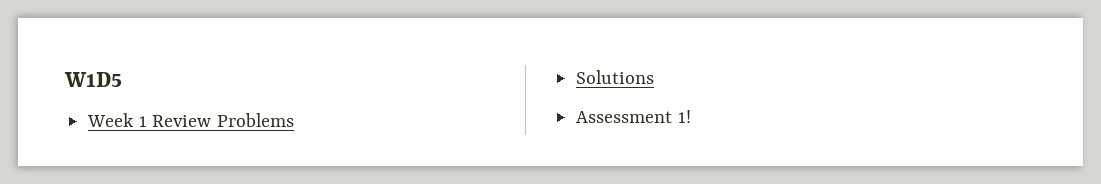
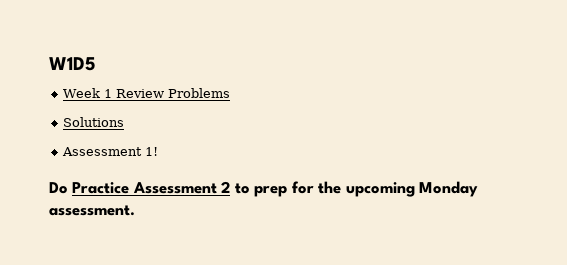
(691, 116) none -> [49,181,479,197] [49,205,135,216] // Do Practice Assessment 2 to prep for the upcoming Monday assessment.

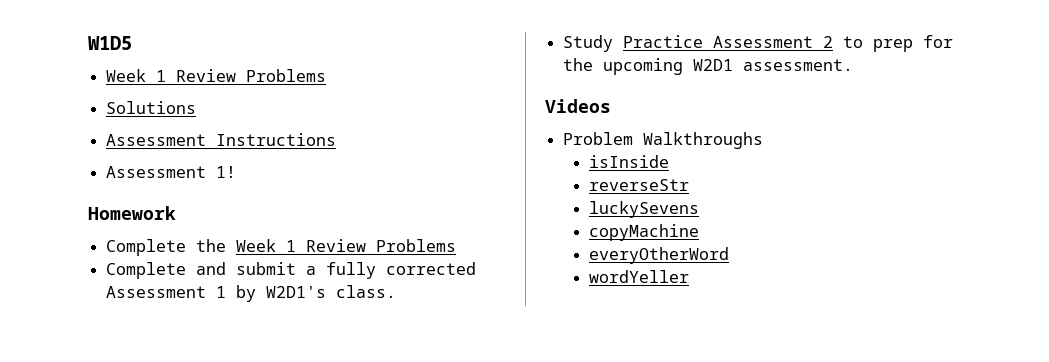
(125, 122) none -> [106,133,337,146] // Assessment Instructions
[49,182,68,194] Do -> [88,206,176,220] [106,239,457,256] [106,262,477,279] [106,285,397,302] [563,35,614,52] Homework // Complete the Week 1 Review Problems // Complete and submit a fully corrected Assessment 1 by W2D1's class. // Study
[419,181,479,197] Monday -> [693,59,734,71] W2D1
(135, 210) none -> [545,99,611,113] [563,132,764,149] [588,155,669,168] [588,179,689,191] [588,201,699,218] [588,224,699,241] [588,247,729,264] [588,270,689,283] // Videos // Problem Walkthroughs // isInside // reverseStr // luckySevens // copyMachine // everyOtherWord // wordYeller

